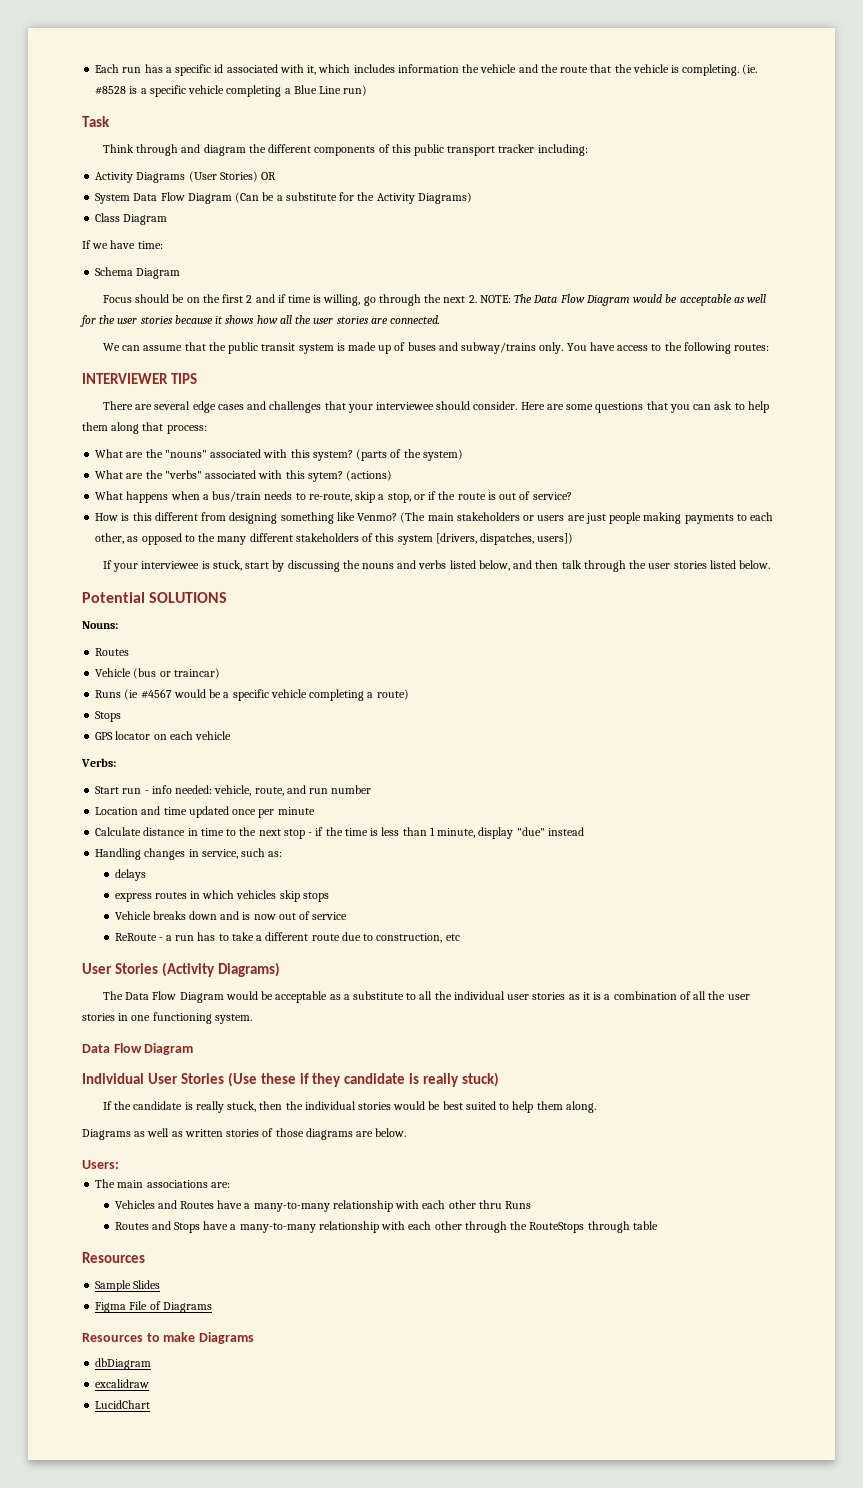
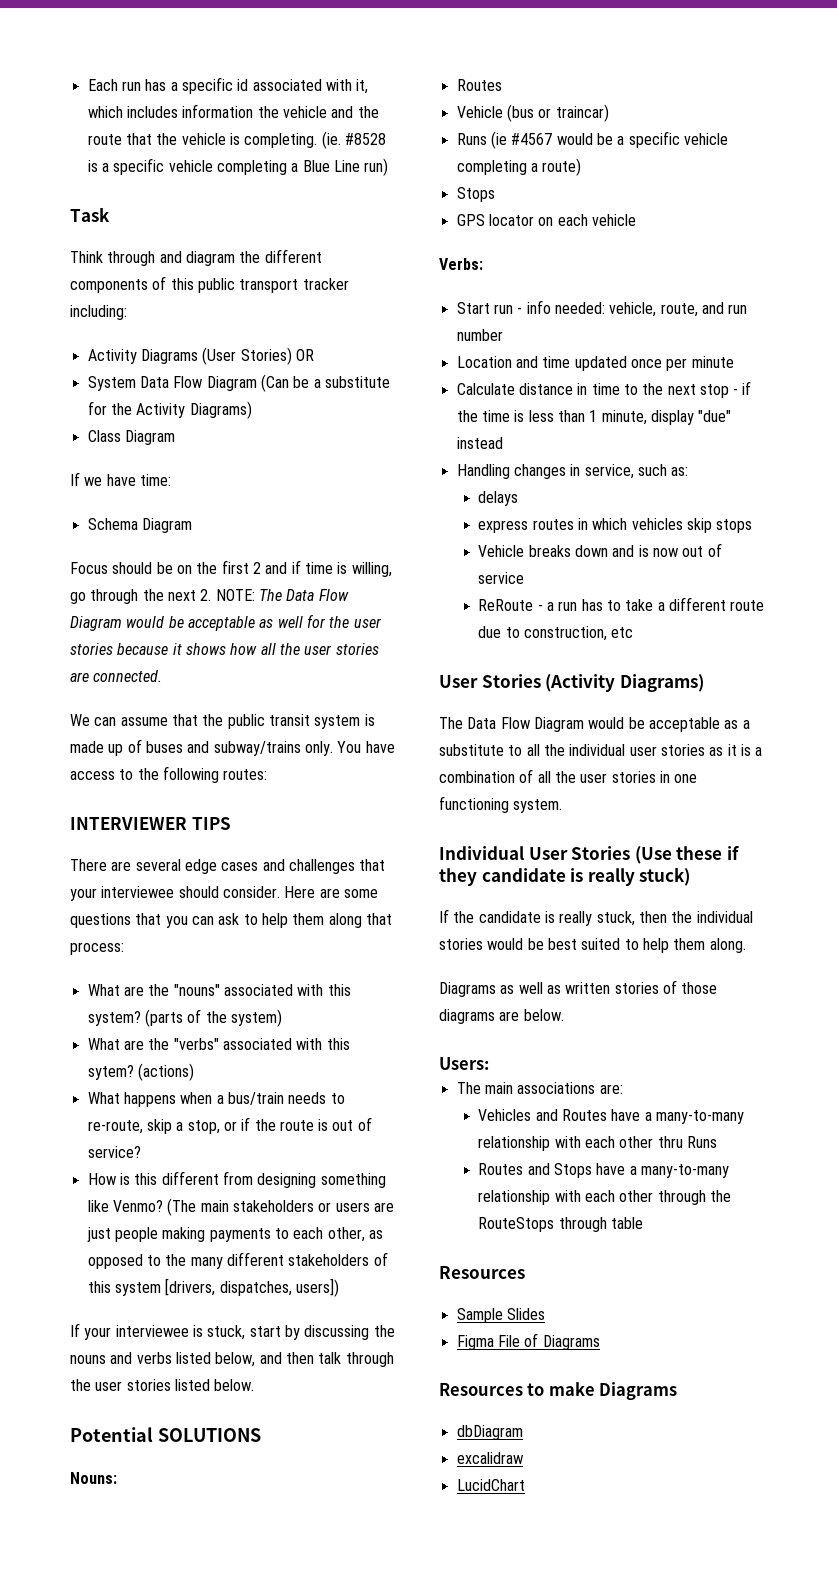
[82,1043,194,1055] // Data Flow Diagram -> (563, 806) none

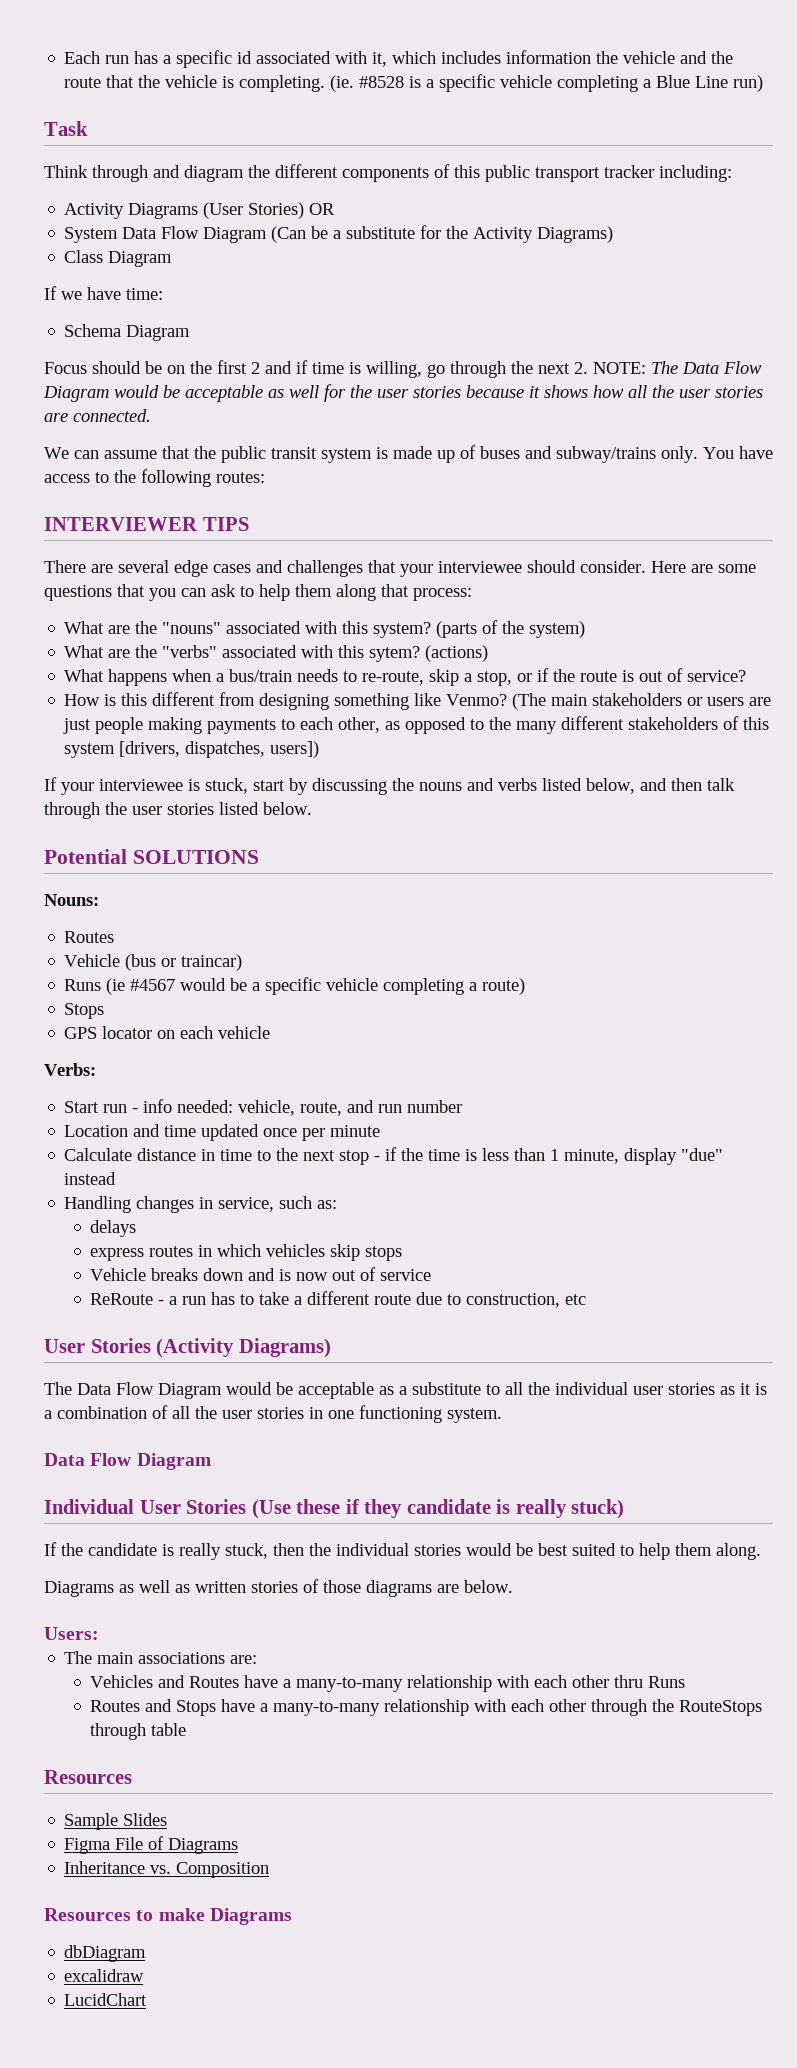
(563, 806) none -> [44,1453,211,1470] // Data Flow Diagram
(600, 1342) none -> [64,1861,270,1878] // Inheritance vs. Composition

